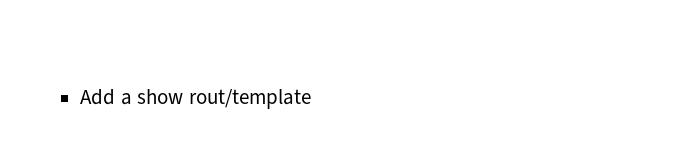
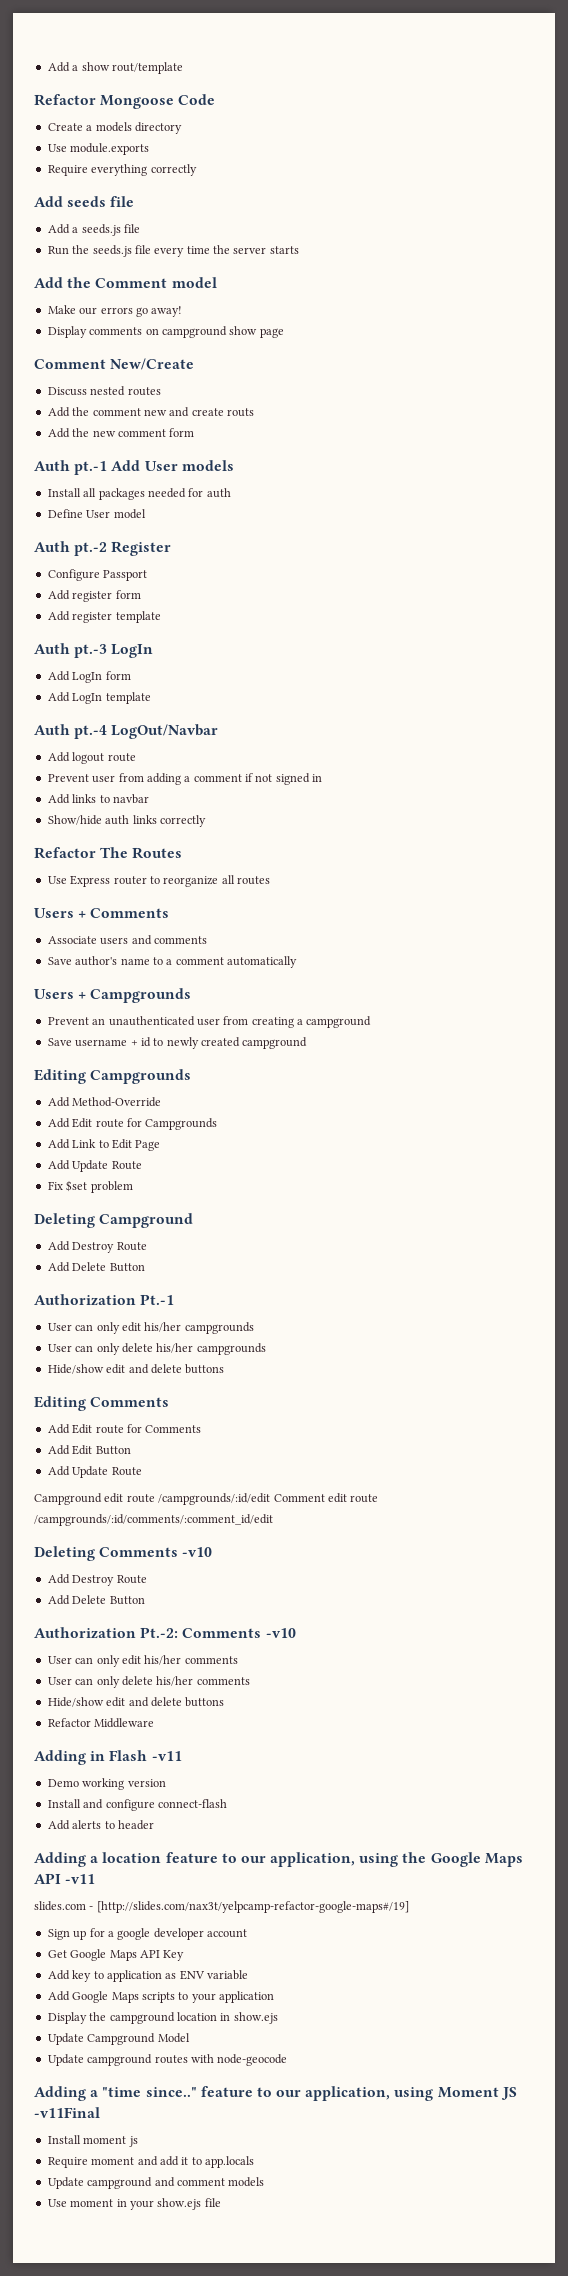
(312, 99) none -> [34,94,216,109] [47,122,182,134] [47,143,150,155] [47,164,197,176] [34,196,135,207] [47,224,140,236] [47,245,299,257] [34,277,217,288] [47,305,183,317] [47,326,284,338] [34,358,195,370] [47,386,161,396] [47,407,254,417] [47,428,195,438] [34,460,234,475] [47,488,231,500] [47,509,146,519] [34,541,172,556] [47,569,148,581] [47,590,141,602] [47,611,161,623] [34,643,154,658] [47,671,131,683] [47,692,151,704] [34,724,219,739] [47,752,136,764] [47,773,323,785] [47,794,149,804] [47,815,206,827] [34,847,183,859] [47,875,270,887] [34,908,170,918] [47,935,207,945] [47,956,297,968] [34,988,192,1003] [47,1016,372,1028] [47,1037,308,1049] [34,1069,192,1084] [47,1097,162,1107] [47,1118,218,1130] [47,1139,161,1151] [47,1160,142,1172] [47,1180,133,1193] [34,1213,194,1228] [47,1241,147,1253] [47,1262,145,1272] [34,1294,175,1306] [47,1322,254,1334] [47,1343,266,1355] [47,1364,225,1374] [34,1396,170,1411] [47,1424,202,1434] [47,1445,131,1455] [47,1466,142,1478] [34,1493,379,1505] [34,1514,273,1526] [34,1546,213,1561] [47,1574,147,1586] [47,1595,145,1605] [34,1627,296,1639] [47,1655,238,1667] [47,1676,250,1688] [47,1697,225,1707] [47,1718,155,1728] [34,1750,182,1765] [47,1778,166,1790] [47,1799,227,1811] [47,1820,154,1830] [34,1852,523,1867] [34,1873,96,1884] [34,1901,409,1913] [47,1928,247,1940] [47,1949,185,1961] [47,1970,248,1982] [47,1991,274,2003] [47,2012,278,2024] [47,2033,190,2045] [47,2054,288,2066] [34,2086,517,2101] [34,2107,100,2118] [47,2135,138,2147] [47,2156,254,2168] [47,2177,265,2189] [47,2198,221,2210] // Refactor Mongoose Code // Create a models directory // Use module.exports // Require everything correctly // Add seeds file // Add a seeds.js file // Run the seeds.js file every time the server starts // Add the Comment model // Make our errors go away! // Display comments on campground show page // Comment New/Create // Discuss nested routes // Add the comment new and create routs // Add the new comment form // Auth pt.-1 Add User models // Install all packages needed for auth // Define User model // Auth pt.-2 Register // Configure Passport // Add register form // Add register template // Auth pt.-3 LogIn // Add LogIn form // Add LogIn template // Auth pt.-4 LogOut/Navbar // Add logout route // Prevent user from adding a comment if not signed in // Add links to navbar // Show/hide auth links correctly // Refactor The Routes // Use Express router to reorganize all routes // Users + Comments // Associate users and comments // Save author's name to a comment automatically // Users + Campgrounds // Prevent an unauthenticated user from creating a campground // Save username + id to newly created campground // Editing Campgrounds // Add Method-Override // Add Edit route for Campgrounds // Add Link to Edit Page // Add Update Route // Fix $set problem // Deleting Campground // Add Destroy Route // Add Delete Button // Authorization Pt.-1 // User can only edit his/her campgrounds // User can only delete his/her campgrounds // Hide/show edit and delete buttons // Editing Comments // Add Edit route for Comments // Add Edit Button // Add Update Route // Campground edit route /campgrounds/:id/edit Comment edit route /campgrounds/:id/comments/:comment_id/edit // Deleting Comments -v10 // Add Destroy Route // Add Delete Button // Authorization Pt.-2: Comments -v10 // User can only edit his/her comments // User can only delete his/her comments // Hide/show edit and delete buttons // Refactor Middleware // Adding in Flash -v11 // Demo working version // Install and configure connect-flash // Add alerts to header // Adding a location feature to our application, using the Google Maps API -v11 // slides.com - [http://slides.com/nax3t/yelpcamp-refactor-google-maps#/19] // Sign up for a google developer account // Get Google Maps API Key // Add key to application as ENV variable // Add Google Maps scripts to your application // Display the campground location in show.ejs // Update Campground Model // Update campground routes with node-geocode // Adding a "time since.." feature to our application, using Moment JS -v11Final // Install moment js // Require moment and add it to app.locals // Update campground and comment models // Use moment in your show.ejs file

